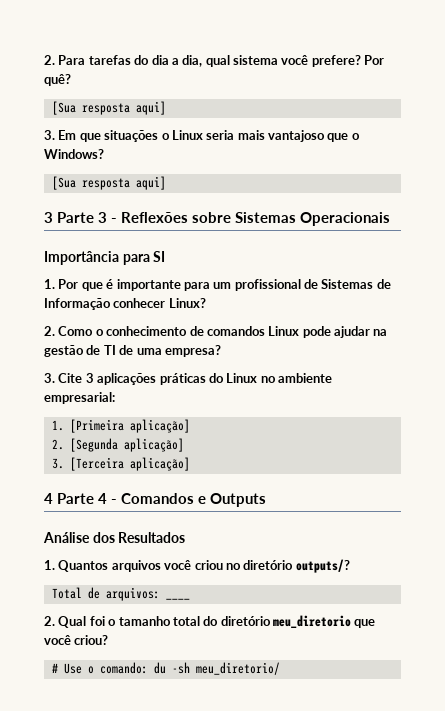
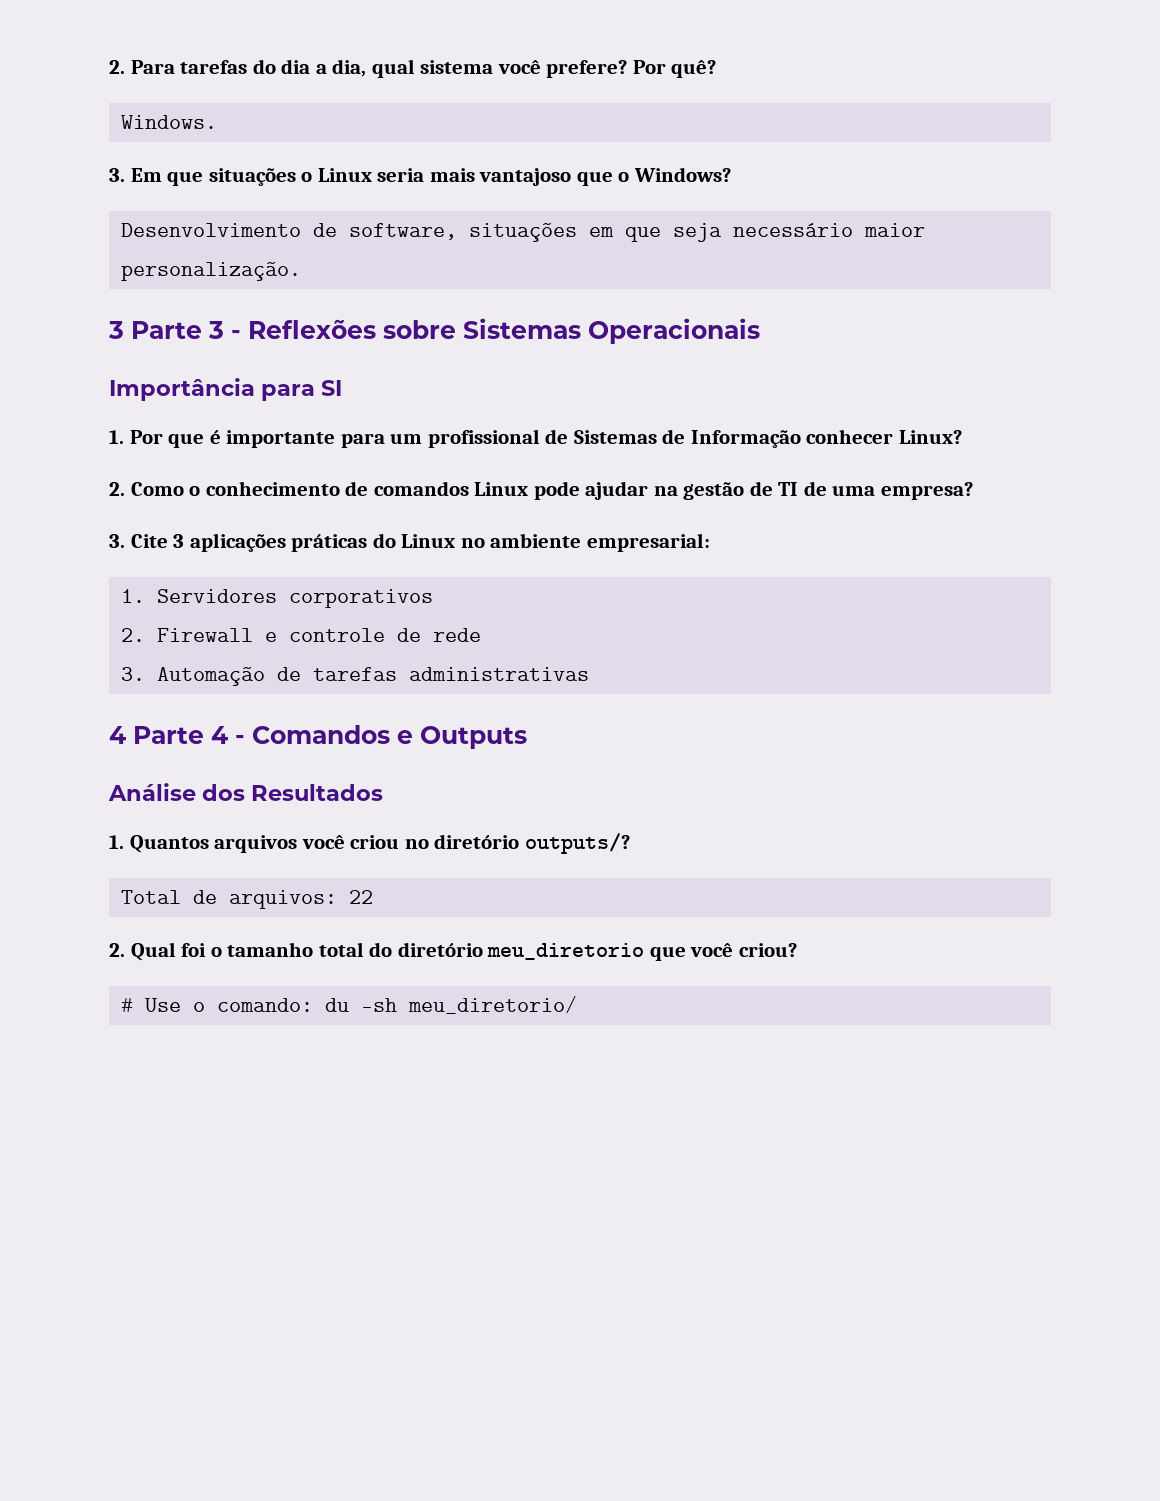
[51,101,166,115] [Sua resposta aqui] -> [121,115,218,129] Windows.
[51,176,166,190] [Sua resposta aqui] -> [121,223,926,242] [121,262,302,281] Desenvolvimento de software, situações em que seja necessário maior personalização.
[69,419,190,433] [51,438,184,452] [51,457,190,471] [Primeira aplicação] // 2. [Segunda aplicação] // 3. [Terceira aplicação] -> [157,589,434,608] [121,628,482,642] [121,667,590,686] Servidores corporativos // 2. Firewall e controle de rede // 3. Automação de tarefas administrativas
[165,598,190,600] ____ -> [349,890,374,904] 22

